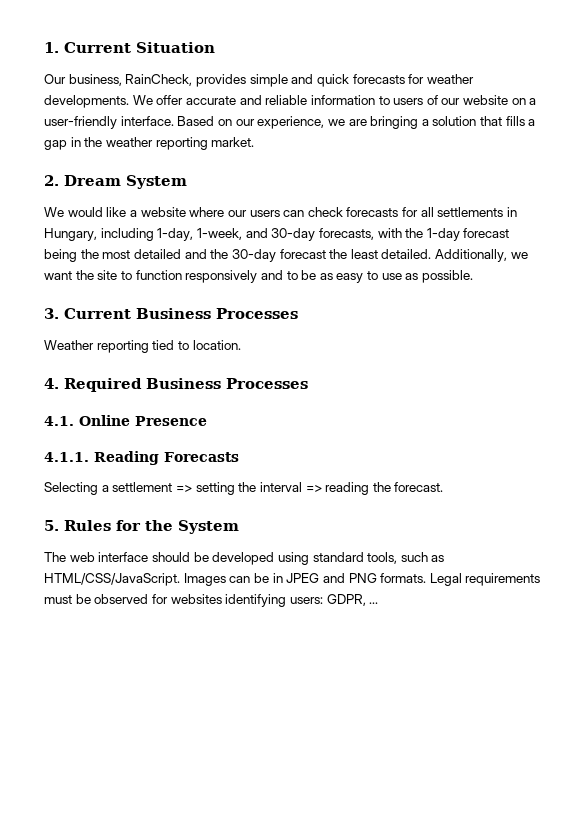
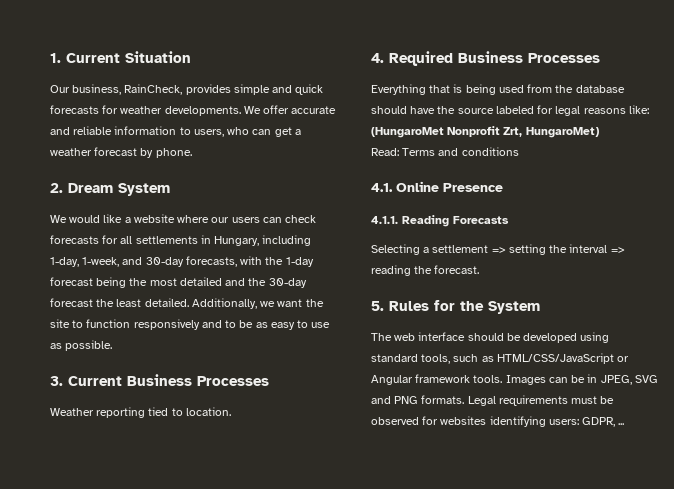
[393,95,537,105] [44,116,536,129] [44,137,255,150] users of our website on a user-friendly interface. Based on our experience, we are bringing a solution that fills a gap in the weather reporting market. -> [193,127,301,137] [50,147,192,158] users, who can get a weather forecast by phone.
(308, 383) none -> [371,84,625,95] [371,105,649,116] [371,126,599,138] [371,147,519,156] // Everything that is being used from the database should have the source labeled for legal reasons like: (HungaroMet Nonprofit Zrt, HungaroMet) // Read: Terms and conditions
[44,573,180,586] HTML/CSS/JavaScript. -> [496,353,630,364] [371,374,503,385] HTML/CSS/JavaScript or Angular framework tools.
[286,573,320,583] JPEG -> [600,375,658,385] JPEG, SVG

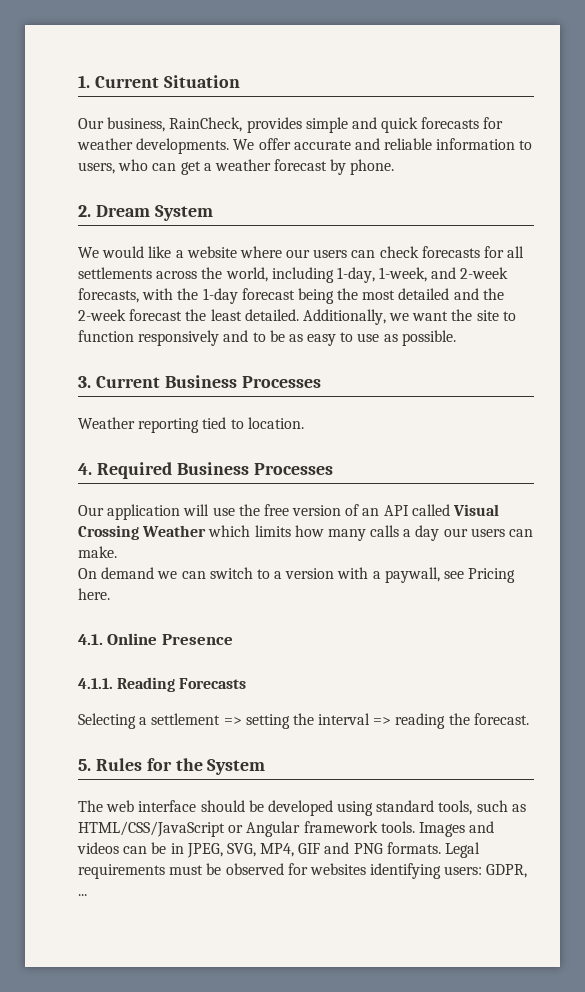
[200,235,260,246] in Hungary, -> [156,267,268,282] across the world,
[145,257,184,267] 30-day -> [460,267,509,279] 2-week
[268,278,307,288] 30-day -> [78,309,126,321] 2-week
[371,84,625,95] [371,105,649,116] [371,126,599,138] [371,147,519,156] Everything that is being used from the database should have the source labeled for legal reasons like: (HungaroMet Nonprofit Zrt, HungaroMet) // Read: Terms and conditions -> [78,504,500,520] [78,525,534,541] [78,546,117,558] [78,567,516,583] [78,588,110,600] Our application will use the free version of an API called Visual Crossing Weather which limits how many calls a day our users can make. // On demand we can switch to a version with a paywall, see Pricing here.
(546, 380) none -> [469,821,495,833] [77,842,119,854] and videos
[634,375,658,383] SVG -> [226,843,321,857] SVG, MP4, GIF

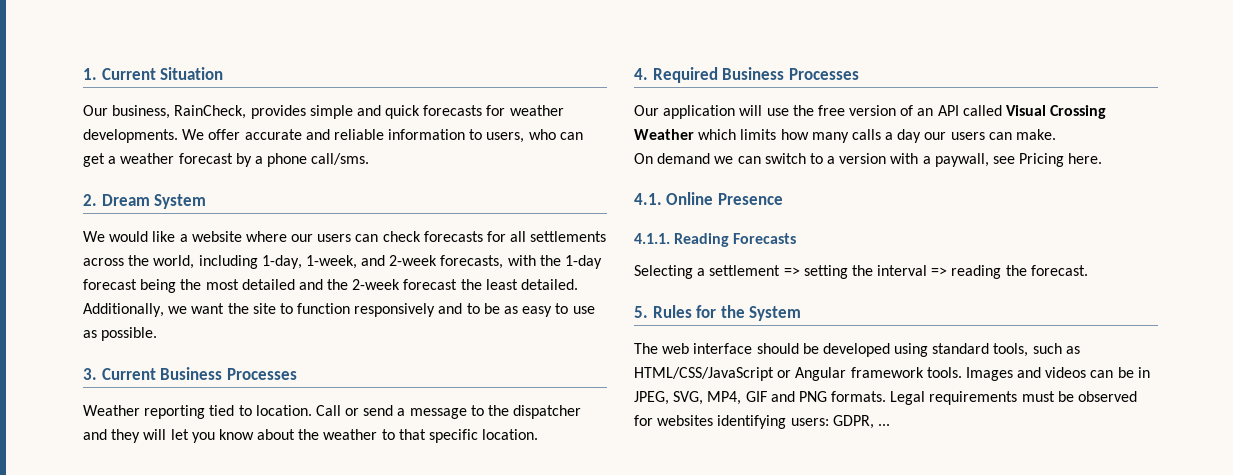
[350,159,395,175] phone. -> [254,153,370,167] a phone call/sms.
(304, 423) none -> [315,405,582,419] [83,429,539,443] Call or send a message to the dispatcher and they will let you know about the weather to that specific location.

